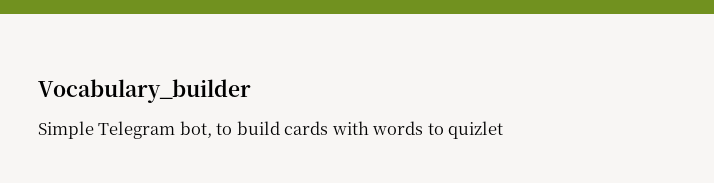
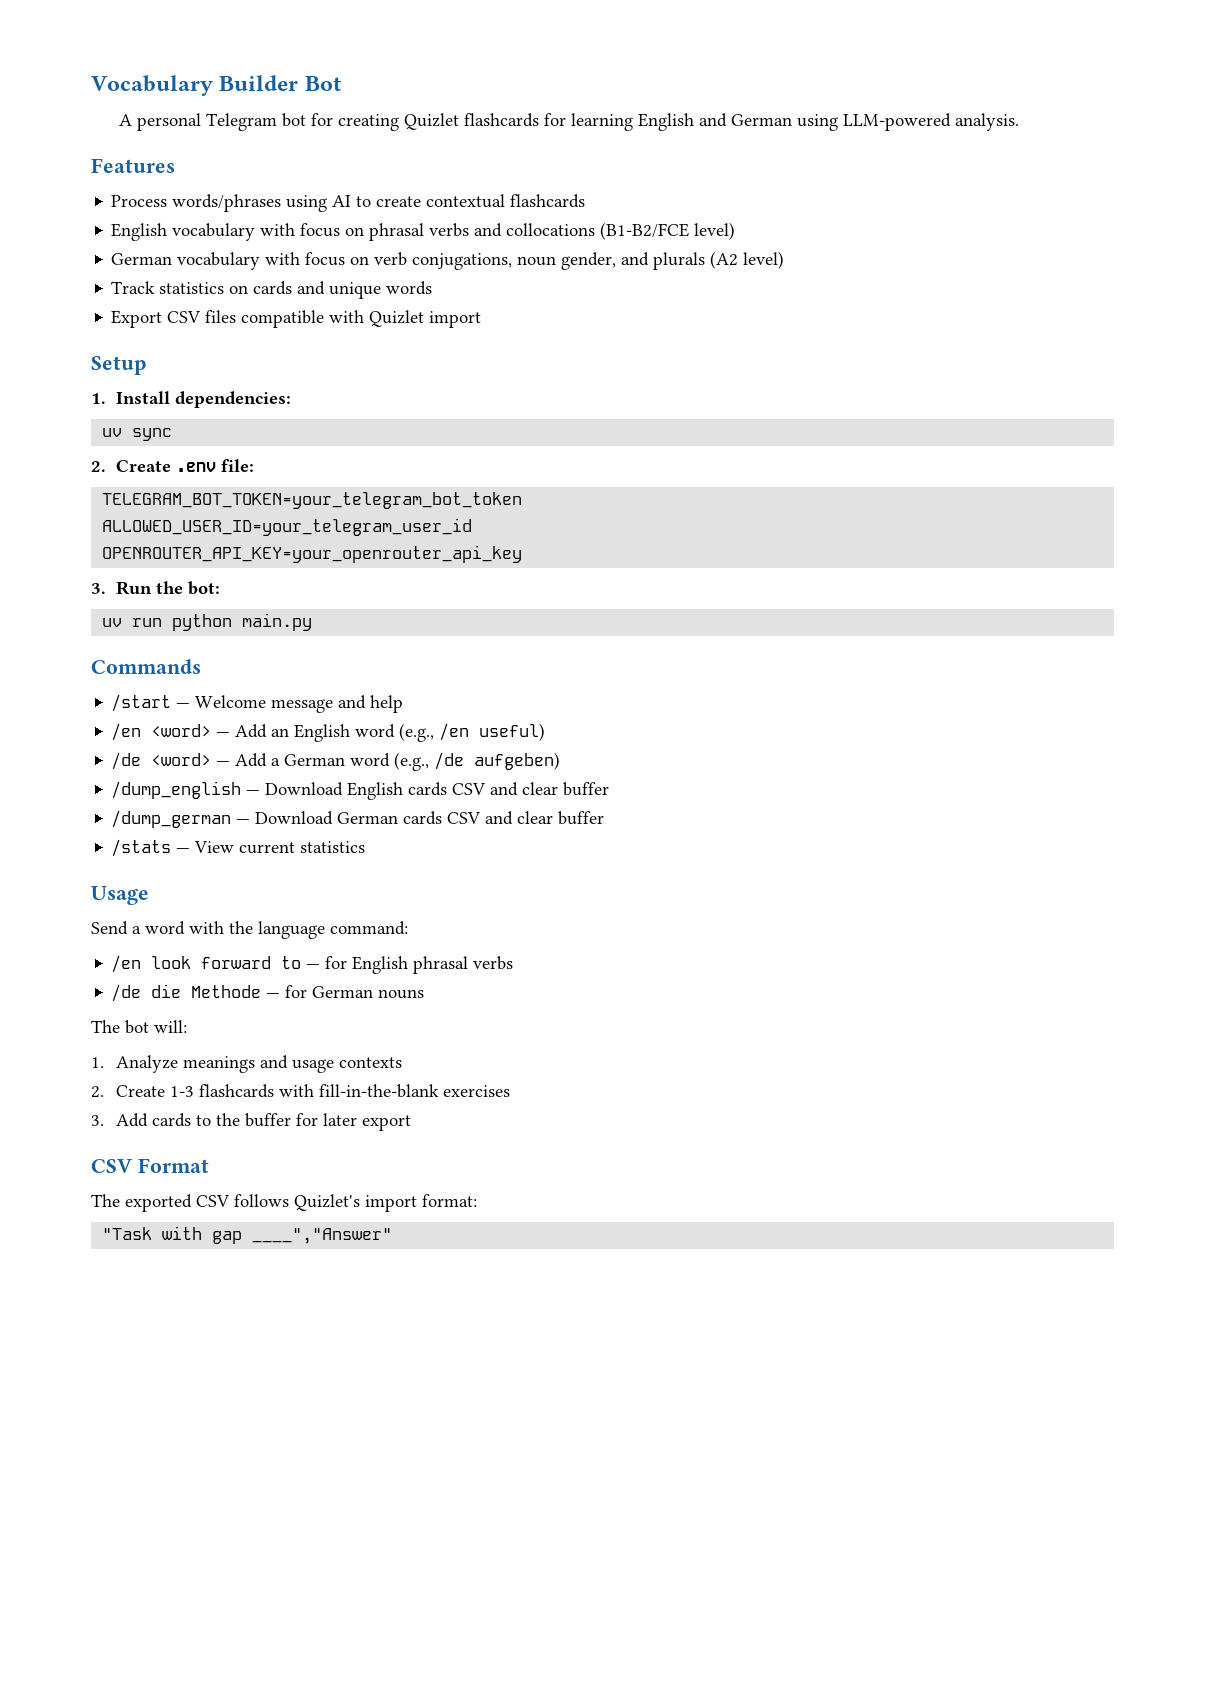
[38,79,251,103] [38,121,504,139] Vocabulary_builder // Simple Telegram bot, to build cards with words to quizlet -> [91,75,342,96] [119,113,1020,131] [91,158,175,173] [111,194,586,212] [111,222,736,241] [111,251,785,270] [111,281,433,299] [111,310,482,328] [91,356,146,375] [91,391,291,408] [102,428,173,441] [91,459,254,472] [102,492,523,509] [102,518,473,536] [102,545,523,563] [91,581,220,595] [102,613,313,631] [91,659,201,674] [111,694,404,713] [111,723,546,742] [111,752,561,771] [111,781,610,800] [111,810,605,828] [111,839,366,857] [91,886,149,905] [91,921,408,939] [111,955,514,974] [111,984,425,1002] [91,1020,187,1034] [91,1055,402,1073] [91,1084,510,1098] [91,1113,411,1131] [91,1158,209,1173] [91,1194,477,1212] [102,1226,393,1244] Vocabulary Builder Bot // A personal Telegram bot for creating Quizlet flashcards for learning English and German using LLM-powered analysis. // Features // Process words/phrases using AI to create contextual flashcards // English vocabulary with focus on phrasal verbs and collocations (B1-B2/FCE level) // German vocabulary with focus on verb conjugations, noun gender, and plurals (A2 level) // Track statistics on cards and unique words // Export CSV files compatible with Quizlet import // Setup // 1. Install dependencies: // uv sync // 2. Create .env file: // TELEGRAM_BOT_TOKEN=your_telegram_bot_token // ALLOWED_USER_ID=your_telegram_user_id // OPENROUTER_API_KEY=your_openrouter_api_key // 3. Run the bot: // uv run python main.py // Commands // /start — Welcome message and help // /en <word> — Add an English word (e.g., /en useful) // /de <word> — Add a German word (e.g., /de aufgeben) // /dump_english — Download English cards CSV and clear buffer // /dump_german — Download German cards CSV and clear buffer // /stats — View current statistics // Usage // Send a word with the language command: // /en look forward to — for English phrasal verbs // /de die Methode — for German nouns // The bot will: // 1. Analyze meanings and usage contexts // 2. Create 1-3 flashcards with fill-in-the-blank exercises // 3. Add cards to the buffer for later export // CSV Format // The exported CSV follows Quizlet's import format: // "Task with gap ____","Answer"

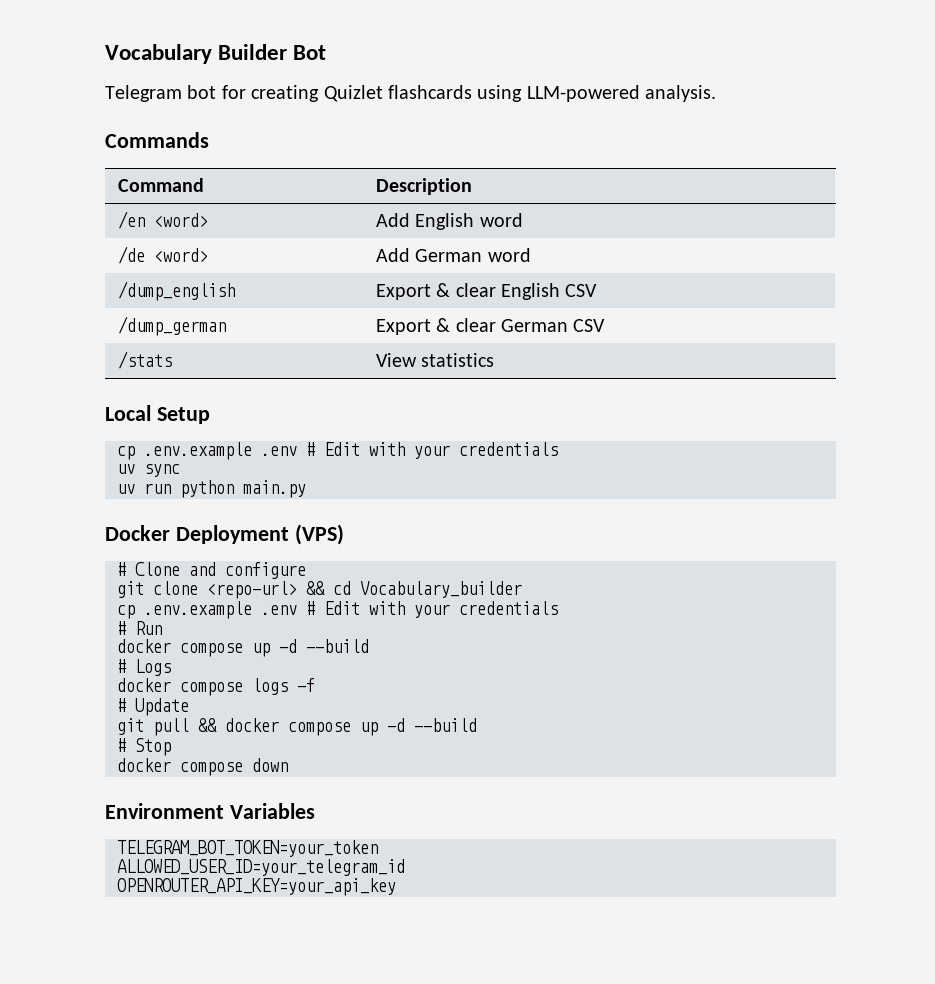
[119,113,202,131] A personal -> (327, 52) none
[544,113,1020,131] [91,158,175,173] [111,194,586,212] [111,222,736,241] [111,251,785,270] [111,281,433,299] [111,310,482,328] [91,356,146,375] [91,391,291,408] [102,428,173,441] [91,459,254,472] [102,492,523,509] [102,518,473,536] [102,545,523,563] [91,581,220,595] [102,613,313,631] [91,659,201,674] [111,694,404,713] [111,723,546,742] [111,752,561,771] [111,781,610,800] [111,810,605,828] [111,839,366,857] [91,886,149,905] [91,921,408,939] [111,955,514,974] [111,984,425,1002] [91,1020,187,1034] [91,1055,402,1073] [91,1084,510,1098] [91,1113,411,1131] [91,1158,209,1173] [91,1194,477,1212] [102,1226,393,1244] for learning English and German using LLM-powered analysis. // Features // Process words/phrases using AI to create contextual flashcards // English vocabulary with focus on phrasal verbs and collocations (B1-B2/FCE level) // German vocabulary with focus on verb conjugations, noun gender, and plurals (A2 level) // Track statistics on cards and unique words // Export CSV files compatible with Quizlet import // Setup // 1. Install dependencies: // uv sync // 2. Create .env file: // TELEGRAM_BOT_TOKEN=your_telegram_bot_token // ALLOWED_USER_ID=your_telegram_user_id // OPENROUTER_API_KEY=your_openrouter_api_key // 3. Run the bot: // uv run python main.py // Commands // /start — Welcome message and help // /en <word> — Add an English word (e.g., /en useful) // /de <word> — Add a German word (e.g., /de aufgeben) // /dump_english — Download English cards CSV and clear buffer // /dump_german — Download German cards CSV and clear buffer // /stats — View current statistics // Usage // Send a word with the language command: // /en look forward to — for English phrasal verbs // /de die Methode — for German nouns // The bot will: // 1. Analyze meanings and usage contexts // 2. Create 1-3 flashcards with fill-in-the-blank exercises // 3. Add cards to the buffer for later export // CSV Format // The exported CSV follows Quizlet's import format: // "Task with gap ____","Answer" -> [477,85,717,102] [105,132,209,148] [117,178,204,192] [375,178,472,195] [117,211,208,229] [375,213,523,230] [117,246,208,264] [375,248,531,262] [117,281,235,301] [375,283,598,300] [117,316,226,336] [375,318,606,335] [117,351,172,369] [375,353,495,367] [105,405,210,424] [117,442,558,460] [117,464,180,477] [117,480,306,498] [105,524,344,545] [117,562,306,579] [117,581,522,599] [117,601,558,619] [117,621,162,635] [117,639,369,657] [117,659,171,676] [117,678,315,696] [117,698,189,716] [117,718,477,736] [117,738,171,756] [117,758,288,776] [105,803,315,819] [117,840,378,857] [117,859,405,876] [117,878,396,896] using LLM-powered analysis. // Commands // Command | Description // /en <word> | Add English word // /de <word> | Add German word // /dump_english | Export & clear English CSV // /dump_german | Export & clear German CSV // /stats | View statistics // Local Setup // cp .env.example .env # Edit with your credentials // uv sync // uv run python main.py // Docker Deployment (VPS) // # Clone and configure // git clone <repo-url> && cd Vocabulary_builder // cp .env.example .env # Edit with your credentials // # Run // docker compose up -d --build // # Logs // docker compose logs -f // # Update // git pull && docker compose up -d --build // # Stop // docker compose down // Environment Variables // TELEGRAM_BOT_TOKEN=your_token // ALLOWED_USER_ID=your_telegram_id // OPENROUTER_API_KEY=your_api_key

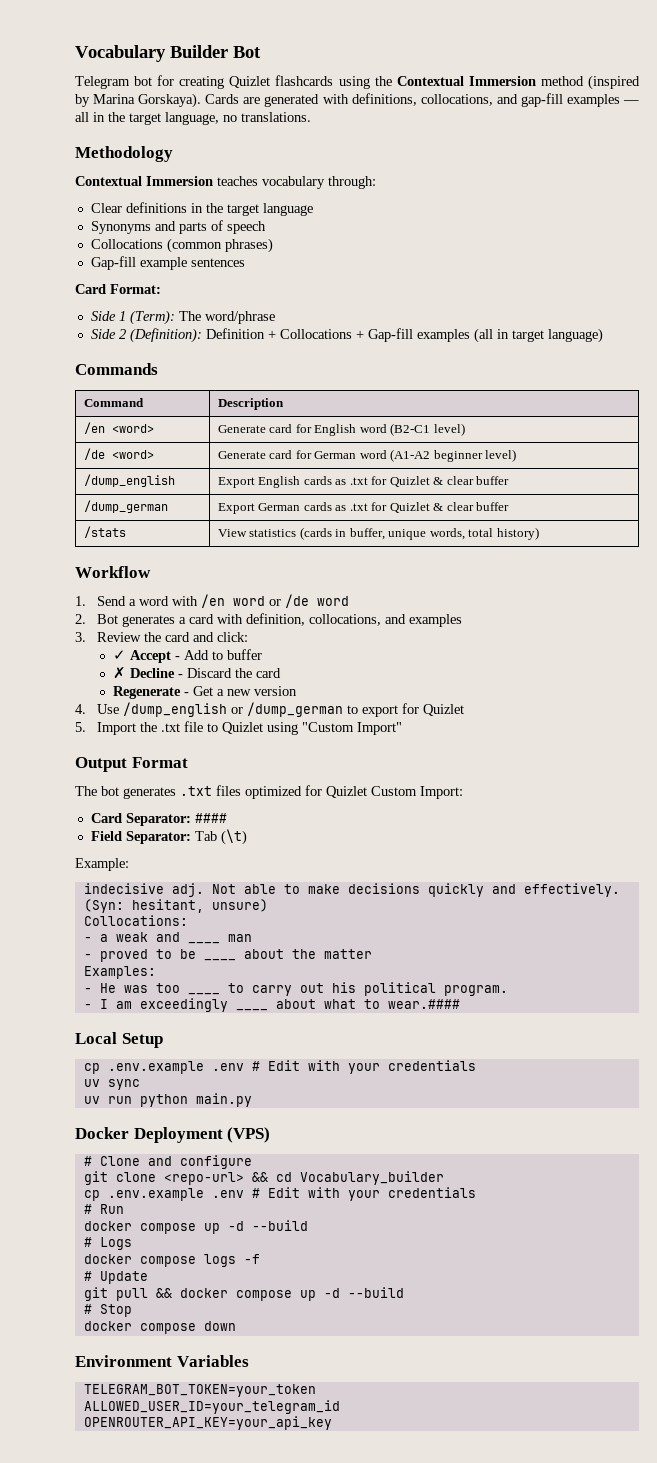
[526,85,717,102] LLM-powered analysis. -> [374,75,640,90] [75,93,639,108] [75,112,311,125] [75,146,173,162] [75,176,376,189] [90,202,313,216] [90,220,266,234] [90,238,273,253] [90,256,245,270] [75,284,161,294] [90,310,275,325] [90,328,603,343] the Contextual Immersion method (inspired by Marina Gorskaya). Cards are generated with definitions, collocations, and gap-fill examples — all in the target language, no translations. // Methodology // Contextual Immersion teaches vocabulary through: // Clear definitions in the target language // Synonyms and parts of speech // Collocations (common phrases) // Gap-fill example sentences // Card Format: // Side 1 (Term): The word/phrase // Side 2 (Definition): Definition + Collocations + Gap-fill examples (all in target language)
[375,213,410,227] Add -> [217,424,312,433] Generate card for
(523, 220) none -> [390,423,465,436] (B2-C1 level)
[375,248,410,262] Add -> [217,450,312,459] Generate card for
(531, 255) none -> [390,449,517,462] (A1-A2 beginner level)
[436,283,598,300] [117,316,226,336] [375,318,606,335] [117,351,172,369] [375,353,495,367] & clear English CSV // /dump_german | Export & clear German CSV // /stats | View statistics -> [258,476,510,488] [83,500,168,513] [217,502,510,514] [83,526,126,538] [217,527,539,540] [75,566,151,578] [75,594,350,608] [75,613,463,627] [75,632,249,642] [113,649,263,663] [113,667,282,679] [113,686,298,699] [75,702,465,717] [75,721,403,735] [75,757,188,772] [75,785,463,799] [90,813,227,826] [90,829,247,845] [75,858,129,871] [83,883,620,897] [83,899,268,913] [83,915,188,926] [83,932,180,942] [187,942,220,944] [227,934,252,942] [83,949,196,962] [203,959,236,961] [243,949,372,959] [83,966,156,979] [83,983,180,993] [187,993,220,995] [227,982,508,996] [83,998,268,1012] [275,999,460,1009] English cards as .txt for Quizlet & clear buffer // /dump_german | Export German cards as .txt for Quizlet & clear buffer // /stats | View statistics (cards in buffer, unique words, total history) // Workflow // 1. Send a word with /en word or /de word // 2. Bot generates a card with definition, collocations, and examples // 3. Review the card and click: // ✓ Accept - Add to buffer // ✗ Decline - Discard the card // Regenerate - Get a new version // 4. Use /dump_english or /dump_german to export for Quizlet // 5. Import the .txt file to Quizlet using "Custom Import" // Output Format // The bot generates .txt files optimized for Quizlet Custom Import: // Card Separator: #### // Field Separator: Tab (\t) // Example: // indecisive adj. Not able to make decisions quickly and effectively. (Syn: hesitant, unsure) // Collocations: // - a weak and ____ man // - proved to be ____ about the matter // Examples: // - He was too ____ to carry out his political program. // - I am exceedingly ____ about what to wear.####

